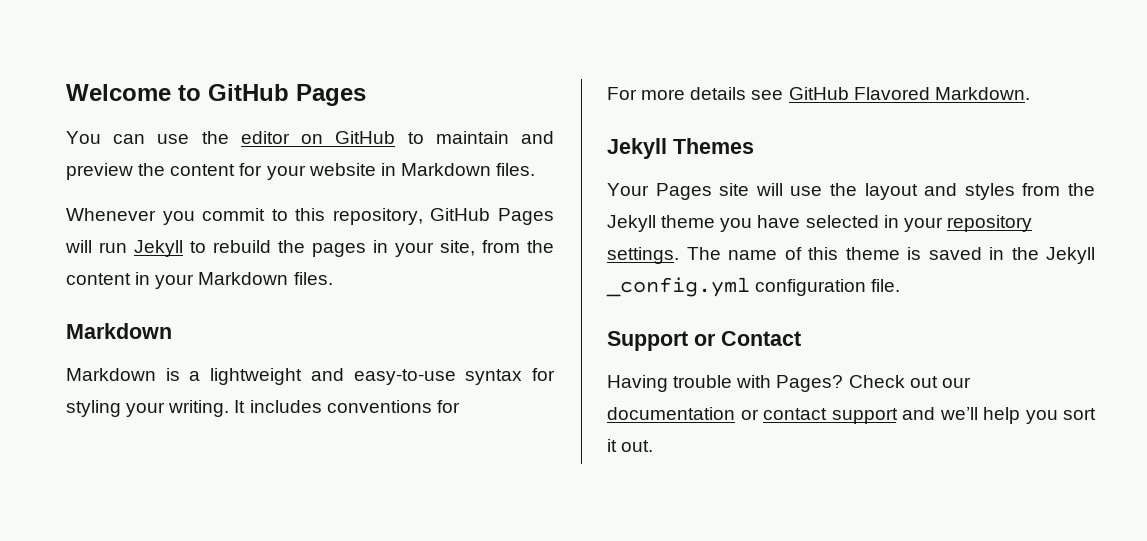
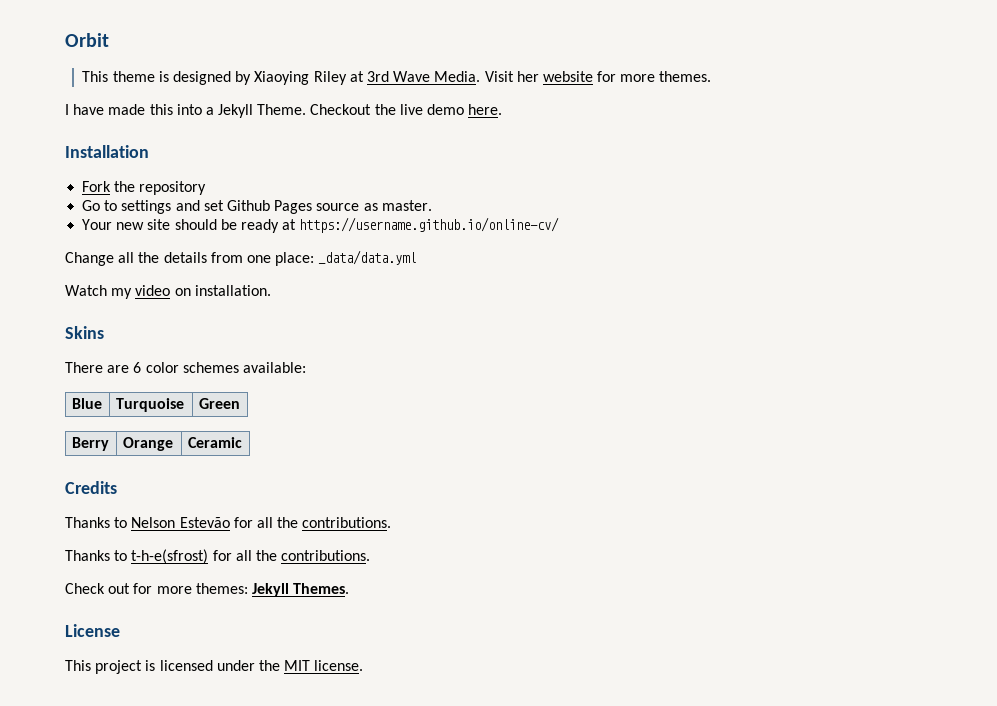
[66,84,366,106] [66,131,554,144] [66,163,536,180] [66,208,554,225] [65,240,554,257] [66,272,333,289] [66,323,172,339] [66,368,555,385] [66,400,460,417] [607,87,1030,100] [607,138,754,159] [607,183,1095,200] [607,215,1032,232] [607,247,1095,264] [606,277,901,297] [607,331,801,351] [607,375,971,392] [607,407,1096,424] [607,439,654,452] Welcome to GitHub Pages // You can use the editor on GitHub to maintain and preview the content for your website in Markdown files. // Whenever you commit to this repository, GitHub Pages will run Jekyll to rebuild the pages in your site, from the content in your Markdown files. // Markdown // Markdown is a lightweight and easy-to-use syntax for styling your writing. It includes conventions for // For more details see GitHub Flavored Markdown. // Jekyll Themes // Your Pages site will use the layout and styles from the Jekyll theme you have selected in your repository settings. The name of this theme is saved in the Jekyll _config.yml configuration file. // Support or Contact // Having trouble with Pages? Check out our documentation or contact support and we’ll help you sort it out. -> [65,33,109,47] [82,71,712,85] [65,104,503,118] [65,145,149,158] [82,181,207,195] [82,200,432,214] [82,217,560,233] [65,250,417,266] [65,285,271,299] [65,326,104,339] [65,362,306,373] [71,398,102,409] [115,398,184,412] [198,398,240,409] [71,437,109,451] [122,437,173,451] [187,437,242,448] [65,481,117,494] [65,517,392,528] [65,549,371,564] [65,583,350,597] [65,624,120,637] [65,660,364,674] Orbit // This theme is designed by Xiaoying Riley at 3rd Wave Media. Visit her website for more themes. // I have made this into a Jekyll Theme. Checkout the live demo here. // Installation // Fork the repository // Go to settings and set Github Pages source as master. // Your new site should be ready at https://username.github.io/online-cv/ // Change all the details from one place: _data/data.yml // Watch my video on installation. // Skins // There are 6 color schemes available: // Blue | Turquoise | Green // Berry | Orange | Ceramic // Credits // Thanks to Nelson Estevão for all the contributions. // Thanks to t-h-e(sfrost) for all the contributions. // Check out for more themes: Jekyll Themes. // License // This project is licensed under the MIT license.

